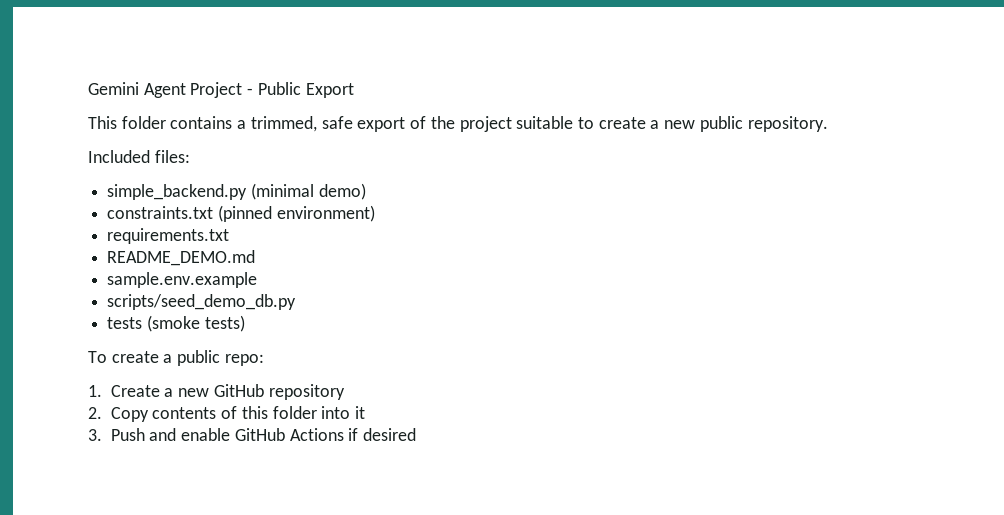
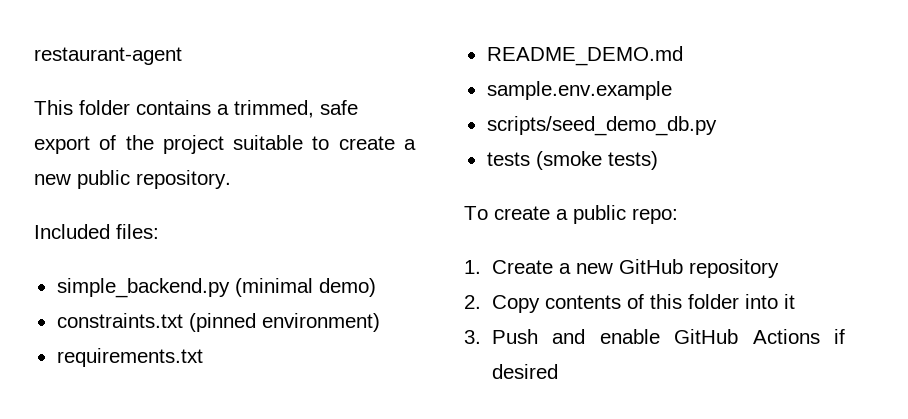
[88,82,354,98] Gemini Agent Project - Public Export -> [34,47,182,65] restaurant-agent

